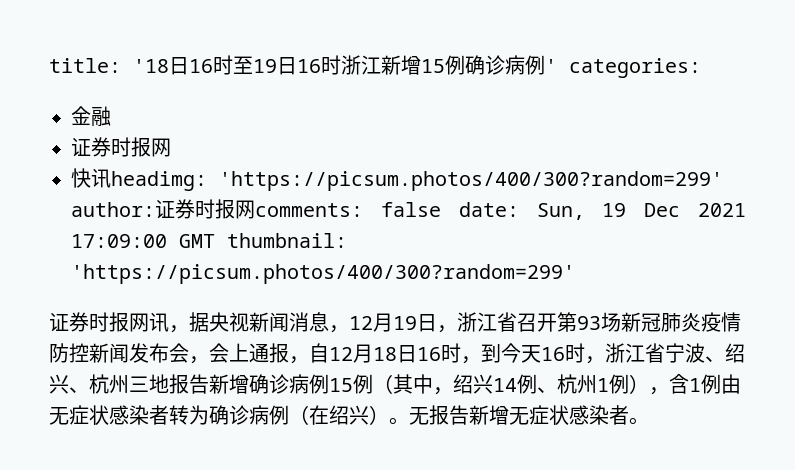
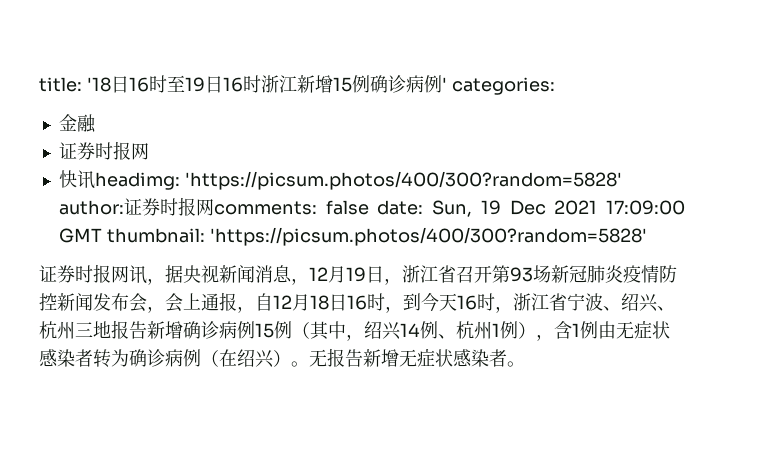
[219,171,723,191] 'https://picsum.photos/400/300?random=299' -> [184,171,622,190] 'https://picsum.photos/400/300?random=5828'
[71,264,575,284] 'https://picsum.photos/400/300?random=299' -> [209,227,647,246] 'https://picsum.photos/400/300?random=5828'

